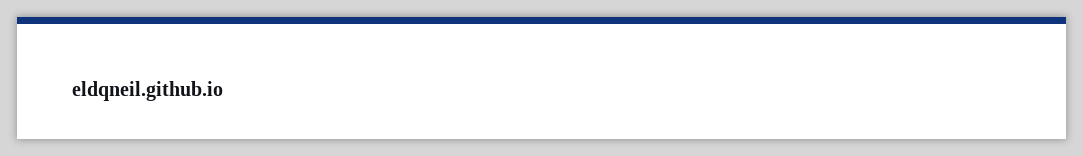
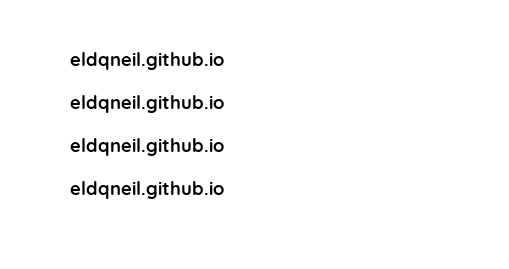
[72,81,223,101] eldqneil.github.io -> [70,52,224,70] [70,95,224,113] [70,138,224,156] [70,181,224,199] eldqneil.github.io // eldqneil.github.io // eldqneil.github.io // eldqneil.github.io

